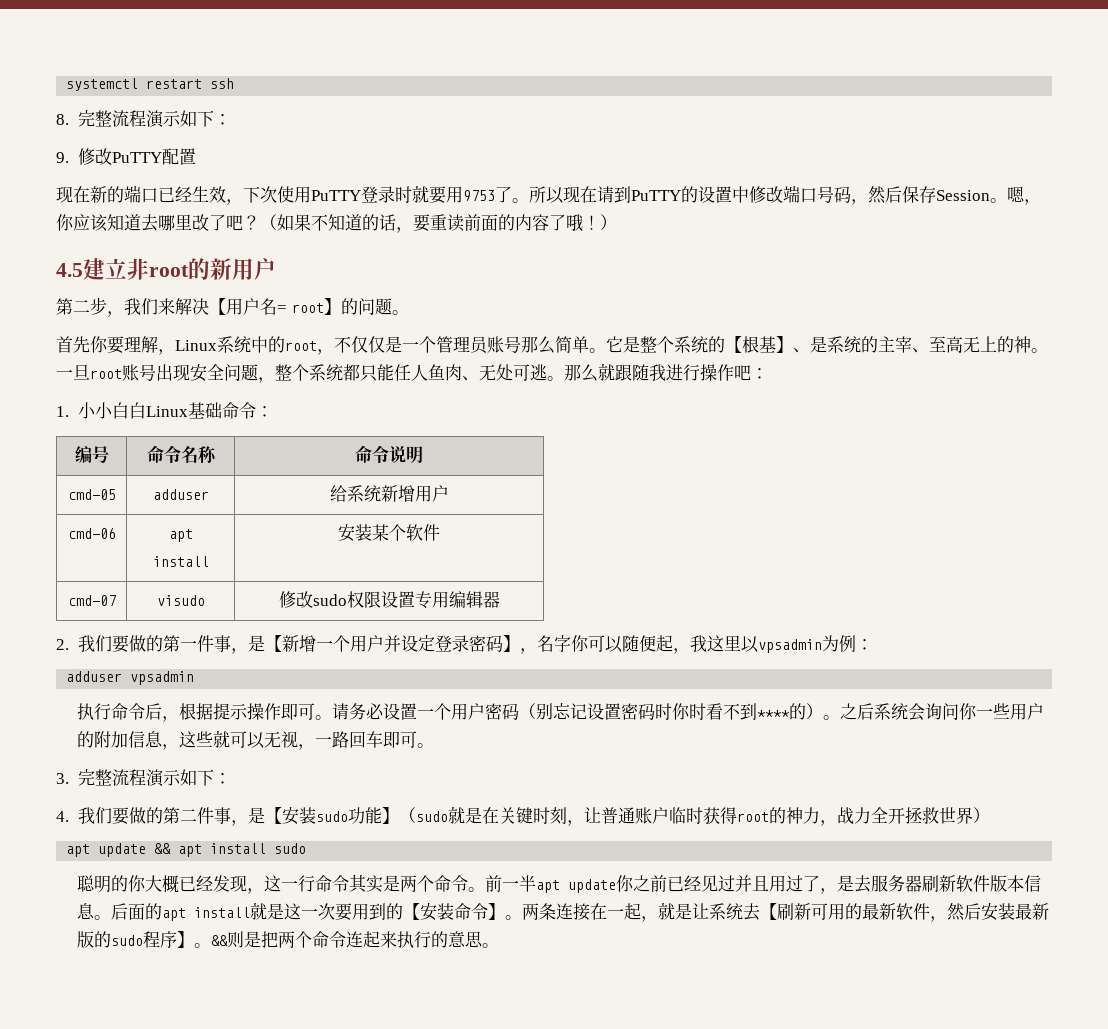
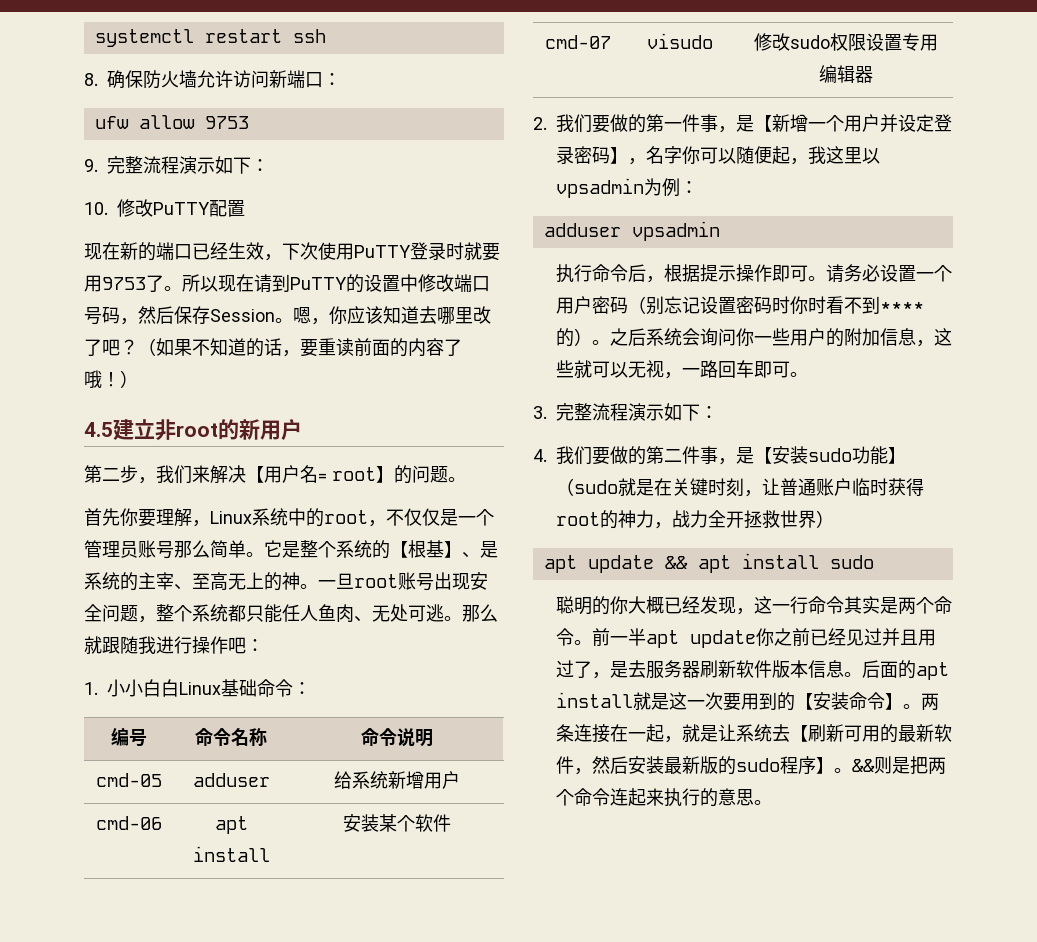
[77,110,231,128] [56,152,69,163] 完整流程演示如下： // 9. -> [107,70,342,89] [94,115,249,129] [84,156,270,174] [84,202,108,215] 确保防火墙允许访问新端口： // ufw allow 9753 // 9.完整流程演示如下： // 10.

